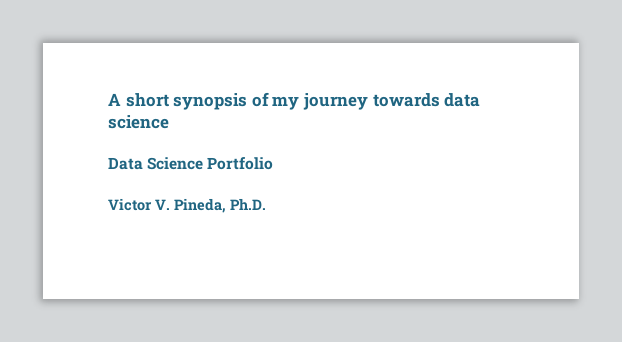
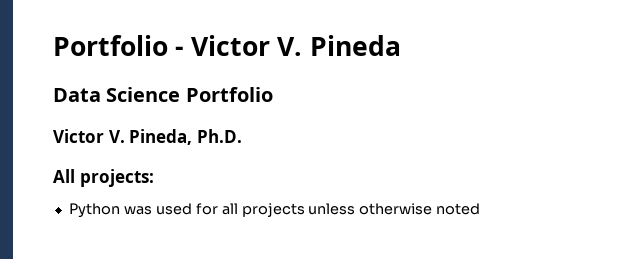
[108,92,481,110] [108,115,169,129] A short synopsis of my journey towards data science -> [53,35,401,56] Portfolio - Victor V. Pineda
(266, 204) none -> [53,169,154,187] [68,203,481,218] // All projects: // Python was used for all projects unless otherwise noted

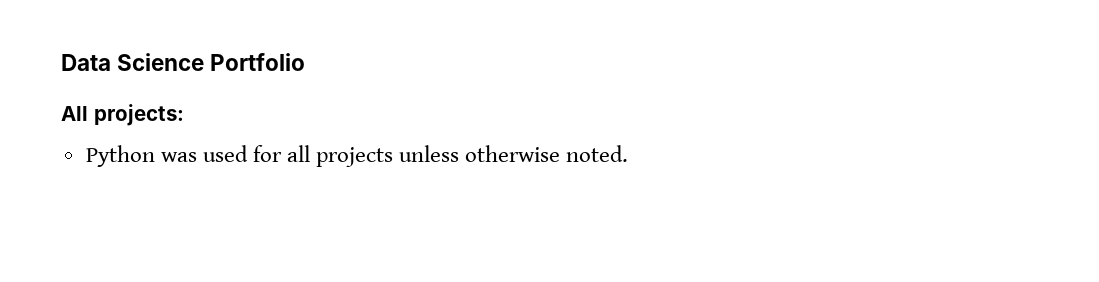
[53,35,401,56] Portfolio - Victor V. Pineda // -> (61, 62) none
[53,129,242,145] // Victor V. Pineda, Ph.D. -> (306, 62) none
[436,203,481,215] noted -> [566,145,629,162] noted.

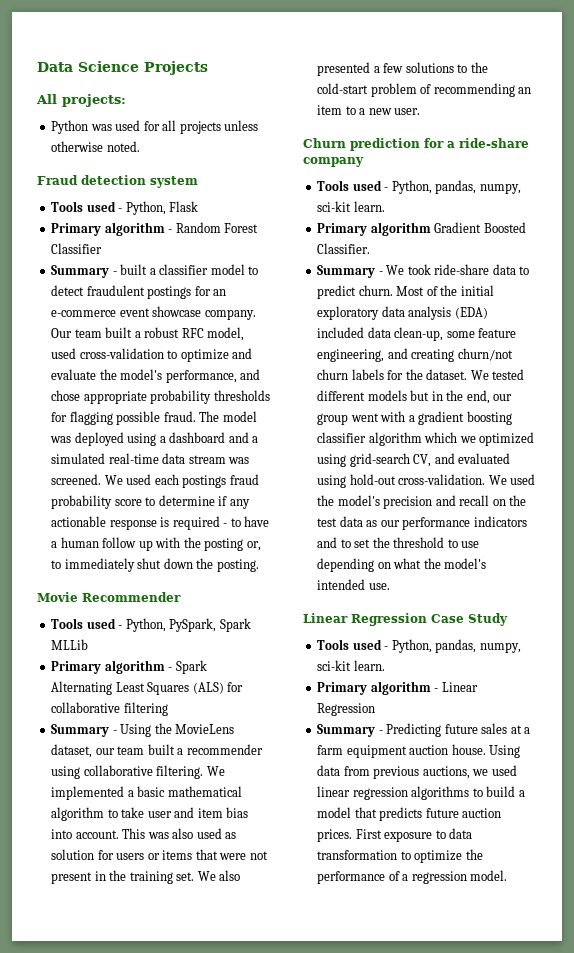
[210,53,306,71] Portfolio -> [144,61,208,75] Projects
(629, 153) none -> [37,175,198,188] [51,201,199,215] [51,222,259,236] [51,243,103,254] [51,264,259,278] [51,285,227,299] [51,306,256,320] [51,327,245,341] [51,348,253,362] [51,369,261,383] [51,390,270,404] [51,411,257,425] [50,432,259,446] [51,453,250,464] [51,474,259,488] [51,495,250,509] [51,516,270,530] [51,537,261,551] [51,558,259,572] [37,592,181,602] [51,618,251,632] [51,639,89,650] [51,660,207,674] [51,681,244,695] [51,702,168,716] [51,723,235,737] [51,744,263,758] [51,765,225,779] [51,786,242,800] [51,807,249,821] [51,828,237,839] [51,849,268,860] [51,870,241,884] [317,62,488,76] [317,83,532,97] [317,105,421,115] [303,138,529,151] [303,157,364,167] [317,180,521,194] [317,201,385,212] [317,222,526,236] [317,243,371,254] [317,264,530,278] [317,285,494,299] [317,306,488,320] [317,327,517,341] [317,348,513,362] [317,369,525,380] [317,390,513,404] [317,411,512,425] [317,432,535,446] [317,453,511,467] [317,474,536,488] [317,495,527,509] [317,516,527,530] [317,537,480,548] [317,558,487,572] [317,579,390,590] [303,613,508,626] [317,639,521,653] [317,660,385,671] [317,681,478,695] [317,703,376,716] [317,723,531,737] [317,744,521,758] [317,765,517,779] [317,786,525,800] [317,807,502,821] [317,828,473,842] [317,849,483,863] [317,870,508,884] // Fraud detection system // Tools used - Python, Flask // Primary algorithm - Random Forest Classifier // Summary - built a classifier model to detect fraudulent postings for an e-commerce event showcase company. Our team built a robust RFC model, used cross-validation to optimize and evaluate the model's performance, and chose appropriate probability thresholds for flagging possible fraud. The model was deployed using a dashboard and a simulated real-time data stream was screened. We used each postings fraud probability score to determine if any actionable response is required - to have a human follow up with the posting or, to immediately shut down the posting. // Movie Recommender // Tools used - Python, PySpark, Spark MLLib // Primary algorithm - Spark Alternating Least Squares (ALS) for collaborative filtering // Summary - Using the MovieLens dataset, our team built a recommender using collaborative filtering. We implemented a basic mathematical algorithm to take user and item bias into account. This was also used as solution for users or items that were not present in the training set. We also presented a few solutions to the cold-start problem of recommending an item to a new user. // Churn prediction for a ride-share company // Tools used - Python, pandas, numpy, sci-kit learn. // Primary algorithm Gradient Boosted Classifier. // Summary - We took ride-share data to predict churn. Most of the initial exploratory data analysis (EDA) included data clean-up, some feature engineering, and creating churn/not churn labels for the dataset. We tested different models but in the end, our group went with a gradient boosting classifier algorithm which we optimized using grid-search CV, and evaluated using hold-out cross-validation. We used the model's precision and recall on the test data as our performance indicators and to set the threshold to use depending on what the model's intended use. // Linear Regression Case Study // Tools used - Python, pandas, numpy, sci-kit learn. // Primary algorithm - Linear Regression // Summary - Predicting future sales at a farm equipment auction house. Using data from previous auctions, we used linear regression algorithms to build a model that predicts future auction prices. First exposure to data transformation to optimize the performance of a regression model.

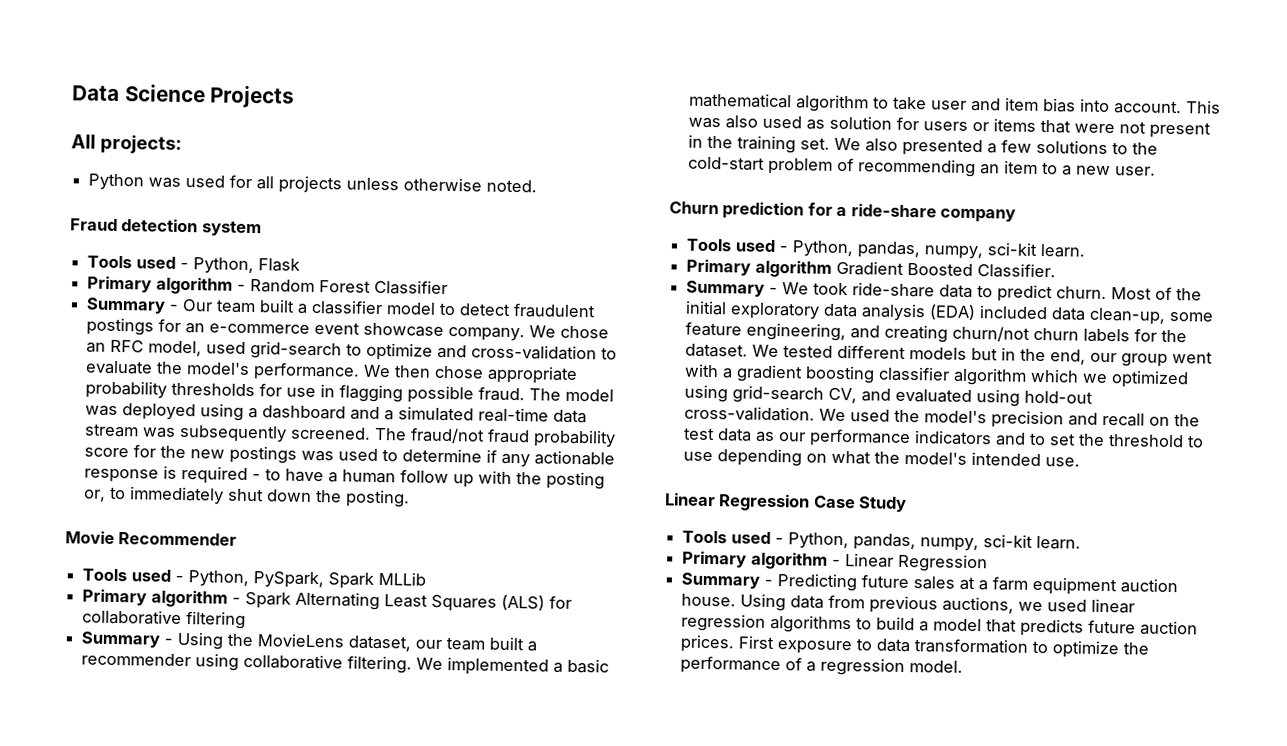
(117, 273) none -> [182,299,257,314] Our team
[51,327,180,338] Our team built a robust -> [529,325,610,339] [86,342,107,353] We chose an
[79,348,164,359] cross-validation -> [250,341,343,360] grid-search
(253, 353) none -> [471,344,618,361] cross-validation to
[165,369,261,383] performance, and -> [253,362,432,381] performance. We then
(68, 417) none -> [286,384,336,398] use in
[51,474,259,488] [51,495,142,509] screened. We used each postings fraud probability score -> [179,424,617,448] [84,444,379,464] subsequently screened. The fraud/not fraud probability score for the new postings was used

